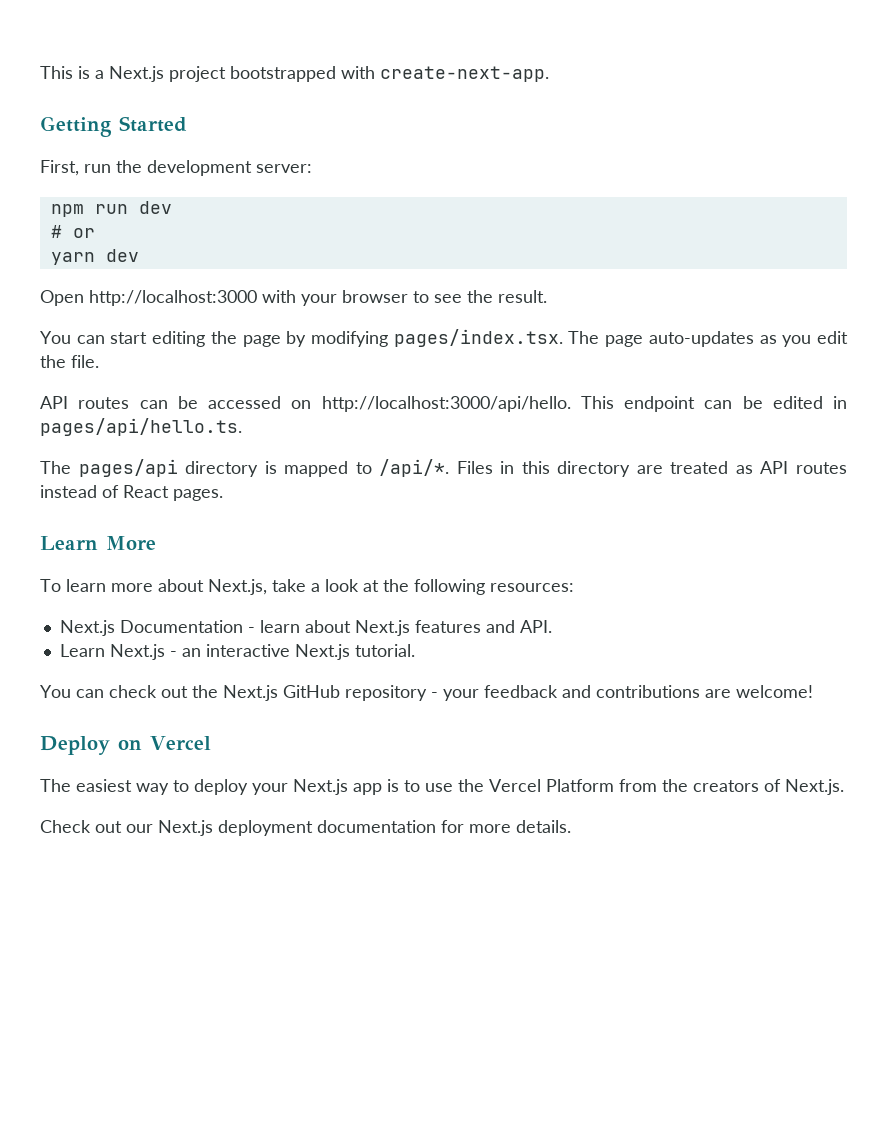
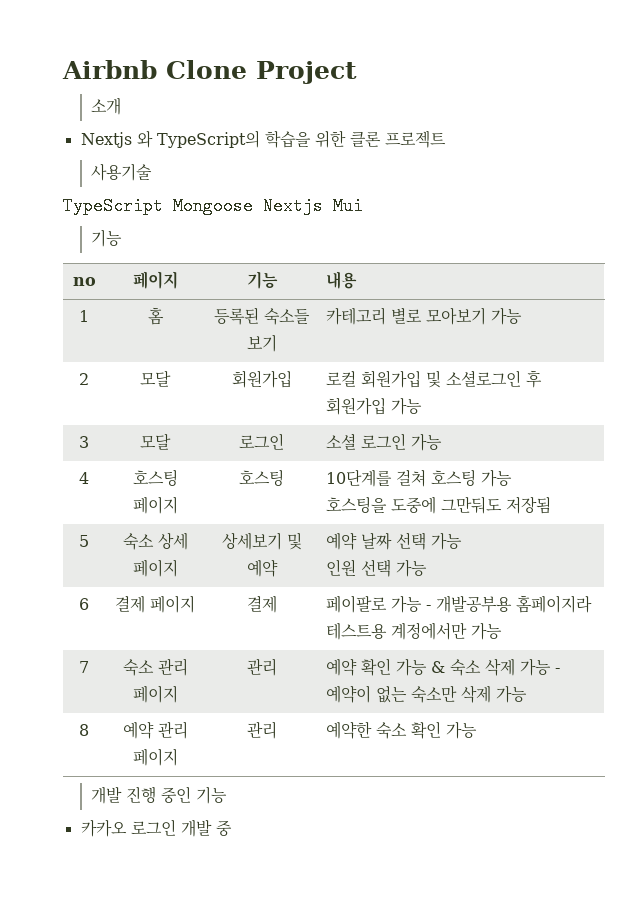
[40,66,549,82] [40,116,187,137] [40,160,312,176] [50,201,172,217] [50,225,95,238] [50,249,139,265] [40,290,547,306] [40,329,848,347] [40,355,99,368] [40,396,847,412] [40,418,242,436] [40,459,847,477] [40,485,223,501] [40,536,156,550] [40,579,574,595] [59,620,552,636] [59,644,415,660] [40,685,813,701] [40,736,211,755] [40,779,844,795] [40,820,571,836] This is a Next.js project bootstrapped with create-next-app. // Getting Started // First, run the development server: // npm run dev // # or // yarn dev // Open http://localhost:3000 with your browser to see the result. // You can start editing the page by modifying pages/index.tsx. The page auto-updates as you edit the file. // API routes can be accessed on http://localhost:3000/api/hello. This endpoint can be edited in pages/api/hello.ts. // The pages/api directory is mapped to /api/*. Files in this directory are treated as API routes instead of React pages. // Learn More // To learn more about Next.js, take a look at the following resources: // Next.js Documentation - learn about Next.js features and API. // Learn Next.js - an interactive Next.js tutorial. // You can check out the Next.js GitHub repository - your feedback and contributions are welcome! // Deploy on Vercel // The easiest way to deploy your Next.js app is to use the Vercel Platform from the creators of Next.js. // Check out our Next.js deployment documentation for more details. -> [62,60,357,84] [90,97,121,115] [80,130,446,148] [90,163,152,181] [63,197,363,215] [90,229,122,247] [72,277,96,286] [132,271,178,289] [246,271,278,289] [325,271,357,289] [79,310,89,322] [147,307,164,325] [214,307,310,325] [246,334,277,352] [325,307,522,325] [79,373,89,385] [140,370,171,387] [231,370,292,388] [325,370,542,388] [325,397,422,415] [79,436,89,448] [140,433,171,450] [239,433,284,450] [325,433,442,451] [79,472,89,484] [132,469,178,486] [132,496,178,514] [239,469,284,486] [325,469,512,487] [325,496,551,514] [79,535,89,547] [122,532,188,550] [132,559,178,577] [221,532,302,550] [246,559,278,577] [325,532,462,550] [325,559,427,577] [79,598,89,610] [115,595,195,613] [246,595,277,613] [325,595,592,613] [325,622,502,640] [79,661,89,673] [122,658,188,676] [132,685,178,703] [246,658,277,676] [325,658,560,676] [325,685,527,703] [79,724,89,736] [122,721,188,739] [132,748,178,766] [246,721,277,739] [325,721,477,739] [90,786,227,804] [80,819,232,837] Airbnb Clone Project // 소개 // Nextjs 와 TypeScript의 학습을 위한 클론 프로젝트 // 사용기술 // TypeScript Mongoose Nextjs Mui // 기능 // no | 페이지 | 기능 | 내용 // 1 | 홈 | 등록된 숙소들 보기 | 카테고리 별로 모아보기 가능 // 2 | 모달 | 회원가입 | 로컬 회원가입 및 소셜로그인 후 회원가입 가능 // 3 | 모달 | 로그인 | 소셜 로그인 가능 // 4 | 호스팅 페이지 | 호스팅 | 10단계를 걸쳐 호스팅 가능 // 호스팅을 도중에 그만둬도 저장됨 // 5 | 숙소 상세 페이지 | 상세보기 및 예약 | 예약 날짜 선택 가능 // 인원 선택 가능 // 6 | 결제 페이지 | 결제 | 페이팔로 가능 - 개발공부용 홈페이지라 테스트용 계정에서만 가능 // 7 | 숙소 관리 페이지 | 관리 | 예약 확인 가능 & 숙소 삭제 가능 - 예약이 없는 숙소만 삭제 가능 // 8 | 예약 관리 페이지 | 관리 | 예약한 숙소 확인 가능 // 개발 진행 중인 기능 // 카카오 로그인 개발 중

